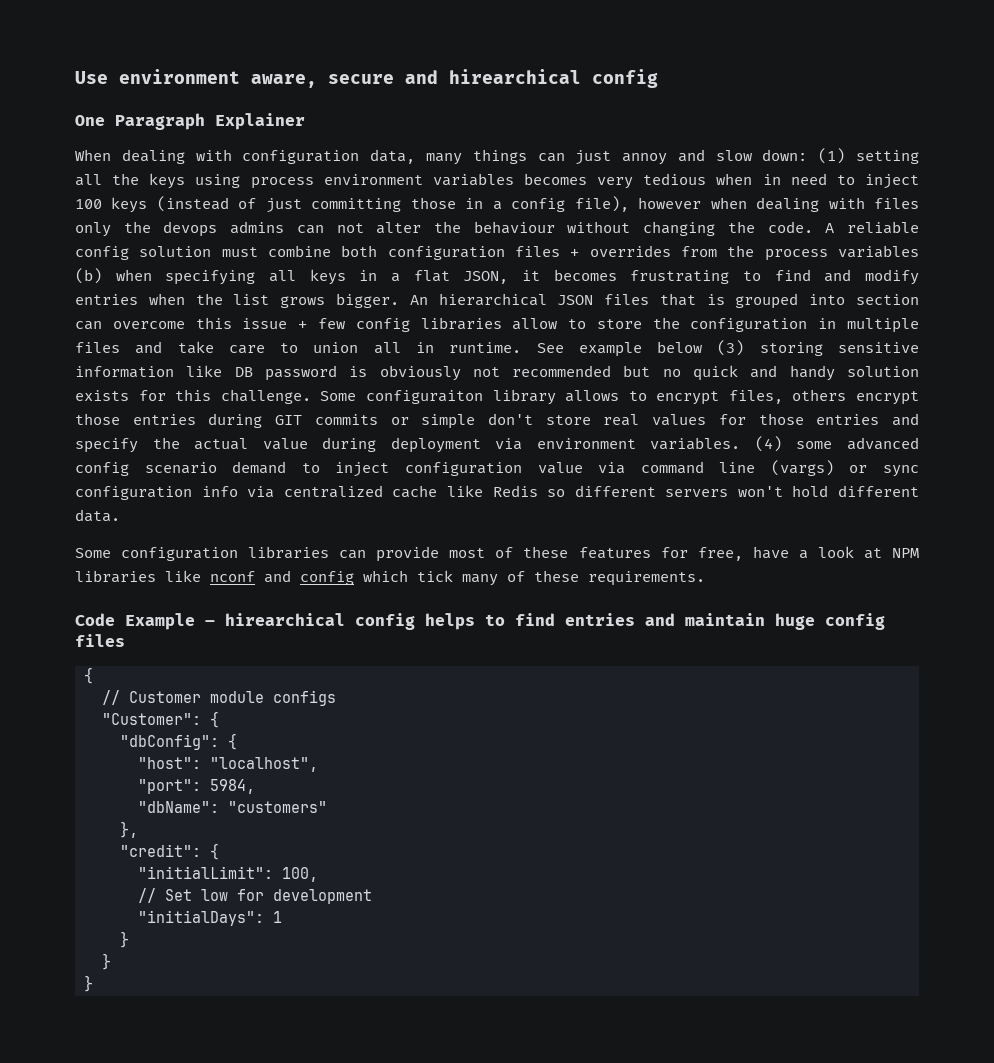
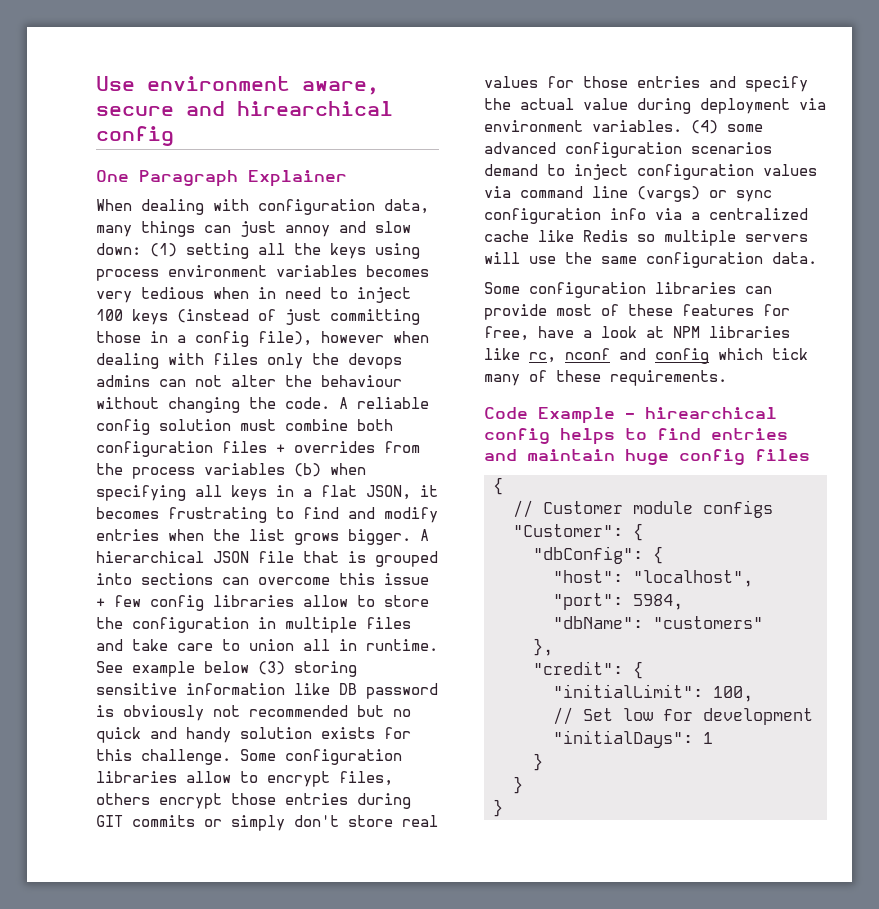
[409,295,428,305] An -> [420,529,429,541] A
[604,294,650,305] files -> [258,551,294,563] file
[856,294,920,305] section -> [141,573,213,585] sections
[365,389,620,405] configuraiton library allows -> [285,749,402,765] [96,771,231,783] configuration libraries allow
[421,414,476,429] simple -> [231,815,285,831] simply
[75,462,217,476] config scenario -> [565,142,772,158] configuration scenarios
[537,462,583,474] value -> [763,164,817,176] values
(275, 492) none -> [691,212,700,220] a
[574,485,919,497] different servers won't hold different -> [664,230,808,246] [484,252,763,268] multiple servers will use the same configuration
(201, 576) none -> [529,352,556,363] rc,

